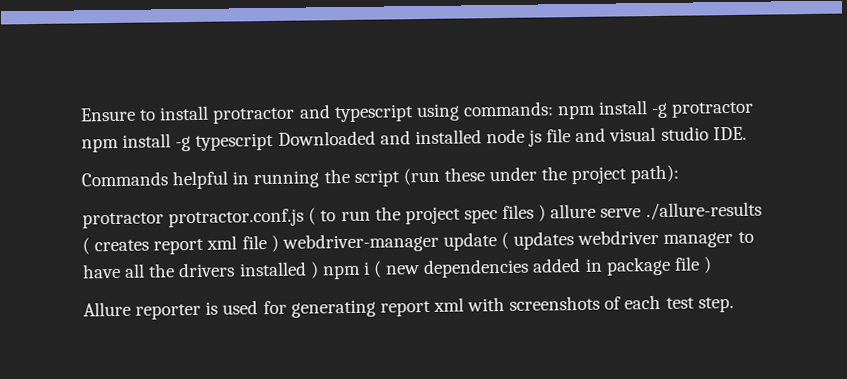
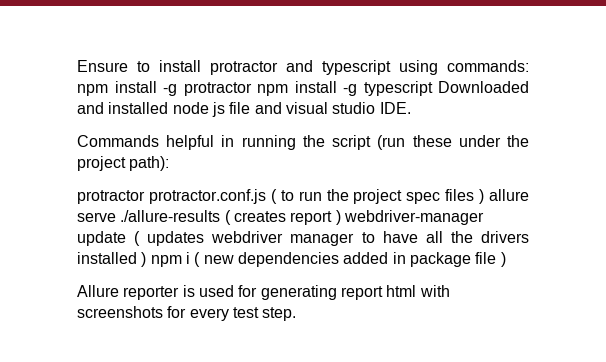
[206,235,267,250] xml file -> (333, 218) none
[432,297,464,312] xml -> [386,285,417,297] html
[604,294,662,310] of each -> [167,306,229,321] for every

